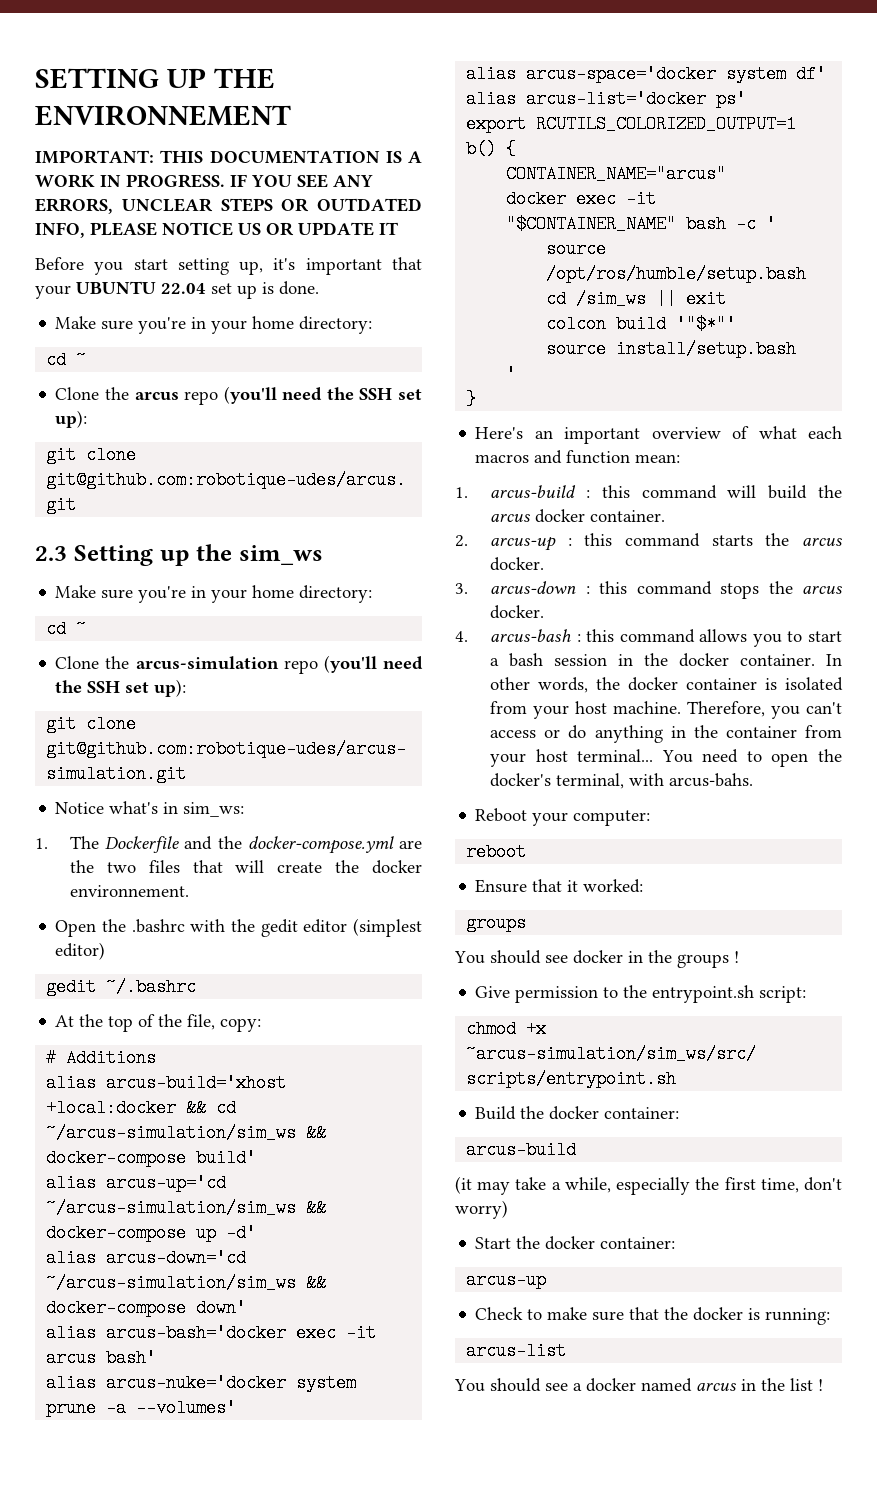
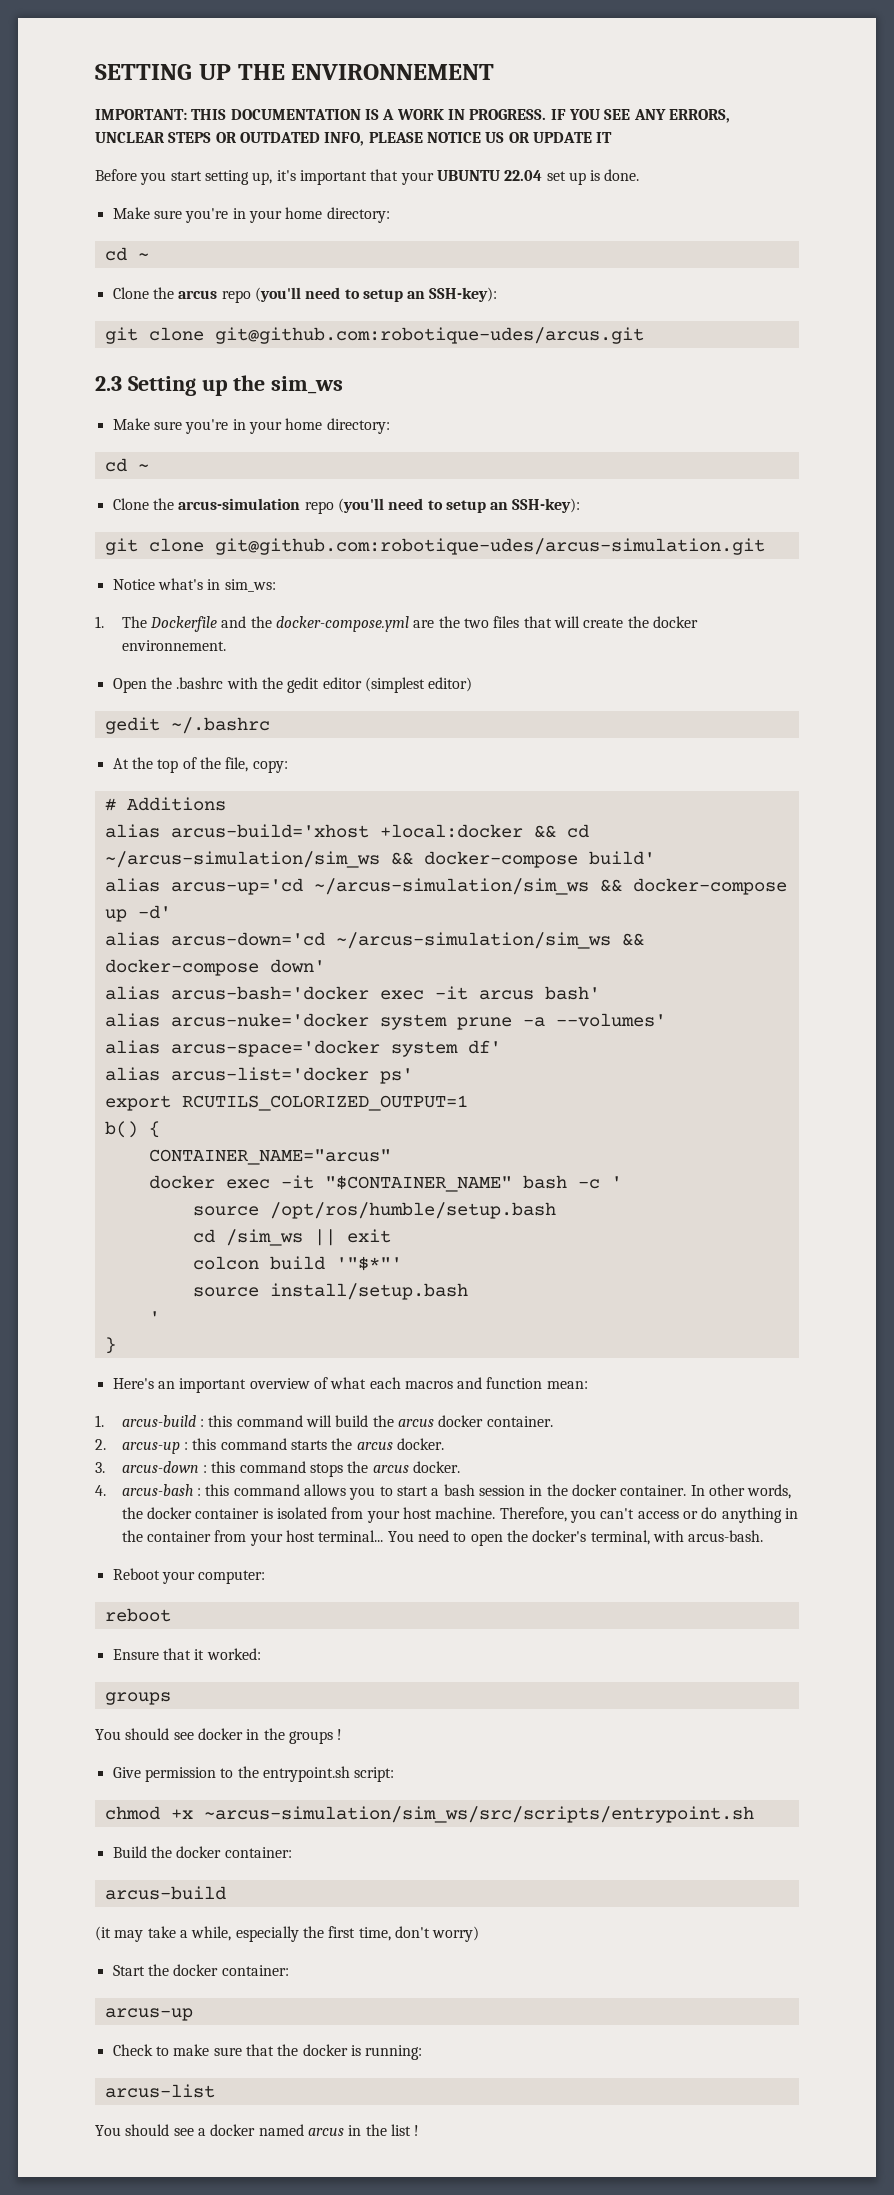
[326,387,423,400] [55,410,88,428] the SSH set up): -> [344,287,498,302] to setup an SSH-key):
[55,679,187,697] the SSH set up): -> [427,498,581,513] to setup an SSH-key):
[669,773,754,787] arcus-bahs. -> [688,1530,764,1542] arcus-bash.

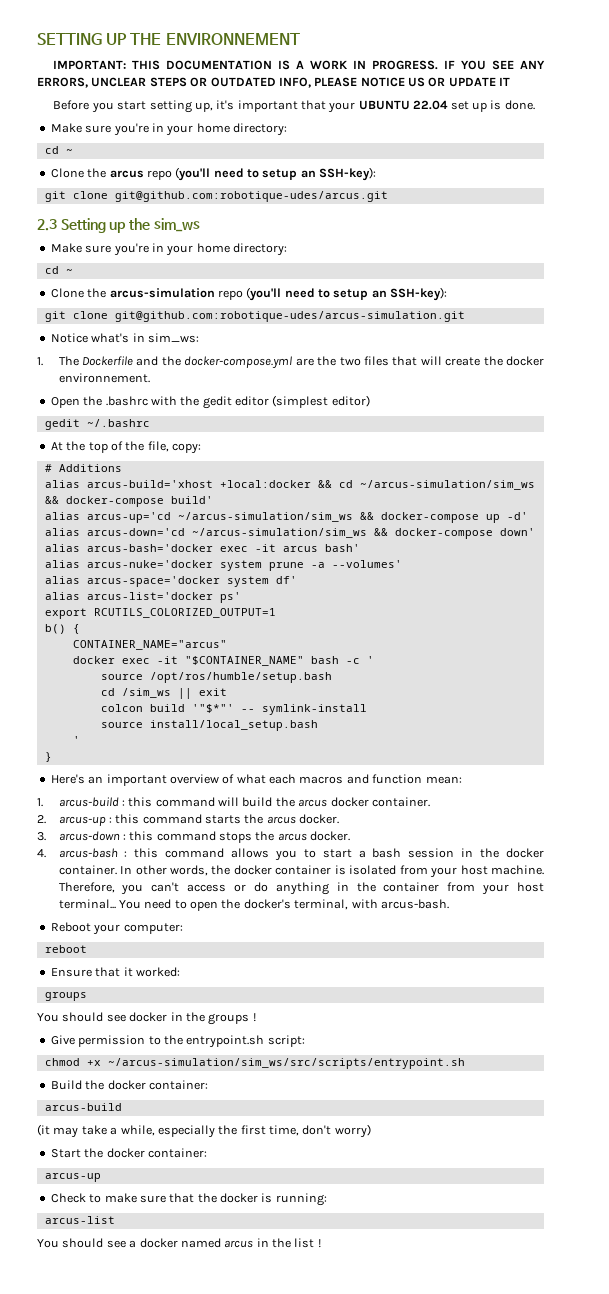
[192,1283,468,1300] // source install/setup.bash -> [240,704,367,715] [100,720,318,731] -- symlink-install // source install/local_setup.bash
[203,1806,754,1823] ~arcus-simulation/sim_ws/src/scripts/entrypoint.sh -> [107,1058,465,1069] ~/arcus-simulation/sim_ws/src/scripts/entrypoint.sh

